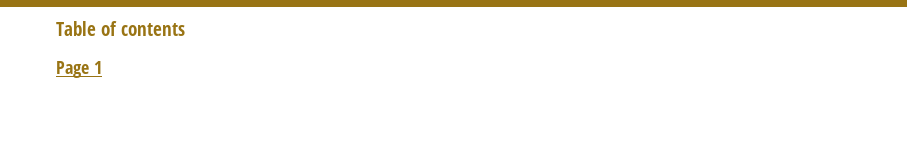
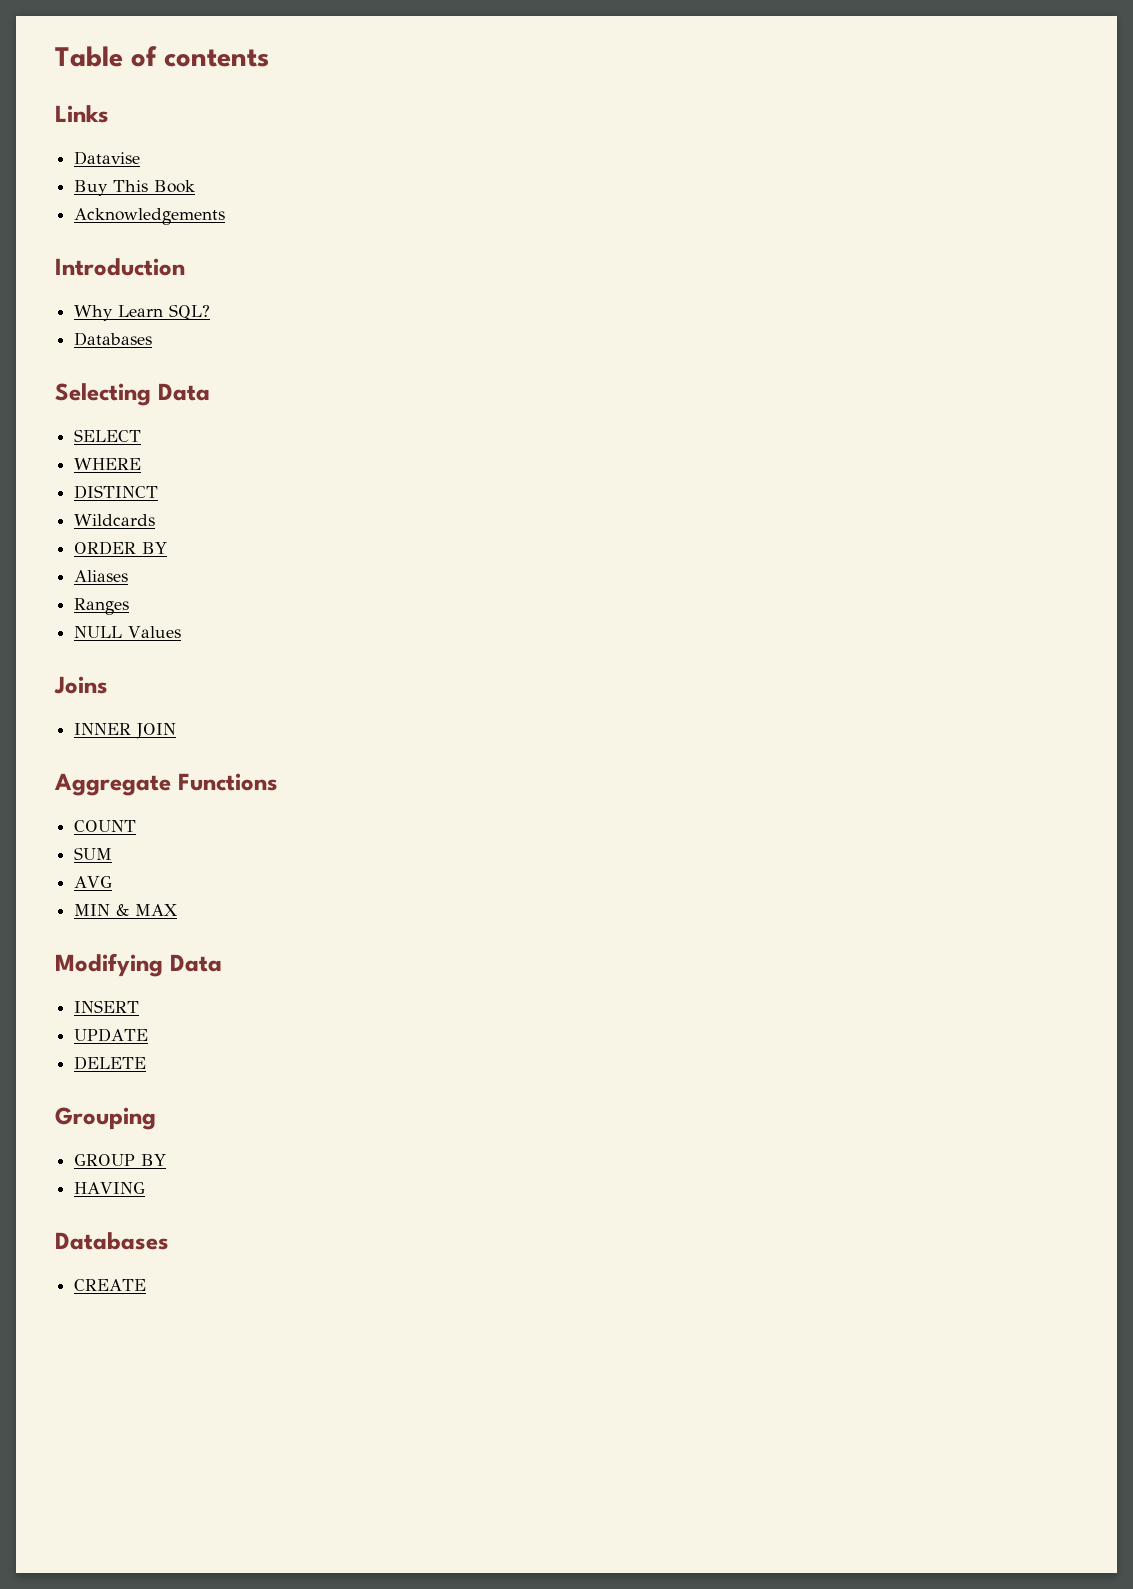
[56,61,102,78] Page 1 -> [55,105,109,123] [74,151,141,165] [74,180,196,196] [74,208,226,225] [55,258,185,276] [74,304,211,321] [74,332,153,346] [55,383,210,406] [74,429,142,442] [74,458,142,470] [74,485,159,499] [74,514,156,526] [74,541,168,555] [74,570,129,582] [74,598,130,615] [74,626,182,638] [54,676,108,694] [74,723,177,739] [54,773,278,796] [74,820,137,832] [74,847,113,860] [74,876,113,888] [74,904,179,916] [55,953,222,977] [74,1000,140,1013] [74,1028,149,1042] [74,1056,147,1070] [55,1107,156,1130] [74,1154,167,1166] [74,1182,146,1194] [55,1232,169,1250] [74,1279,147,1291] Links // Datavise // Buy This Book // Acknowledgements // Introduction // Why Learn SQL? // Databases // Selecting Data // SELECT // WHERE // DISTINCT // Wildcards // ORDER BY // Aliases // Ranges // NULL Values // Joins // INNER JOIN // Aggregate Functions // COUNT // SUM // AVG // MIN & MAX // Modifying Data // INSERT // UPDATE // DELETE // Grouping // GROUP BY // HAVING // Databases // CREATE

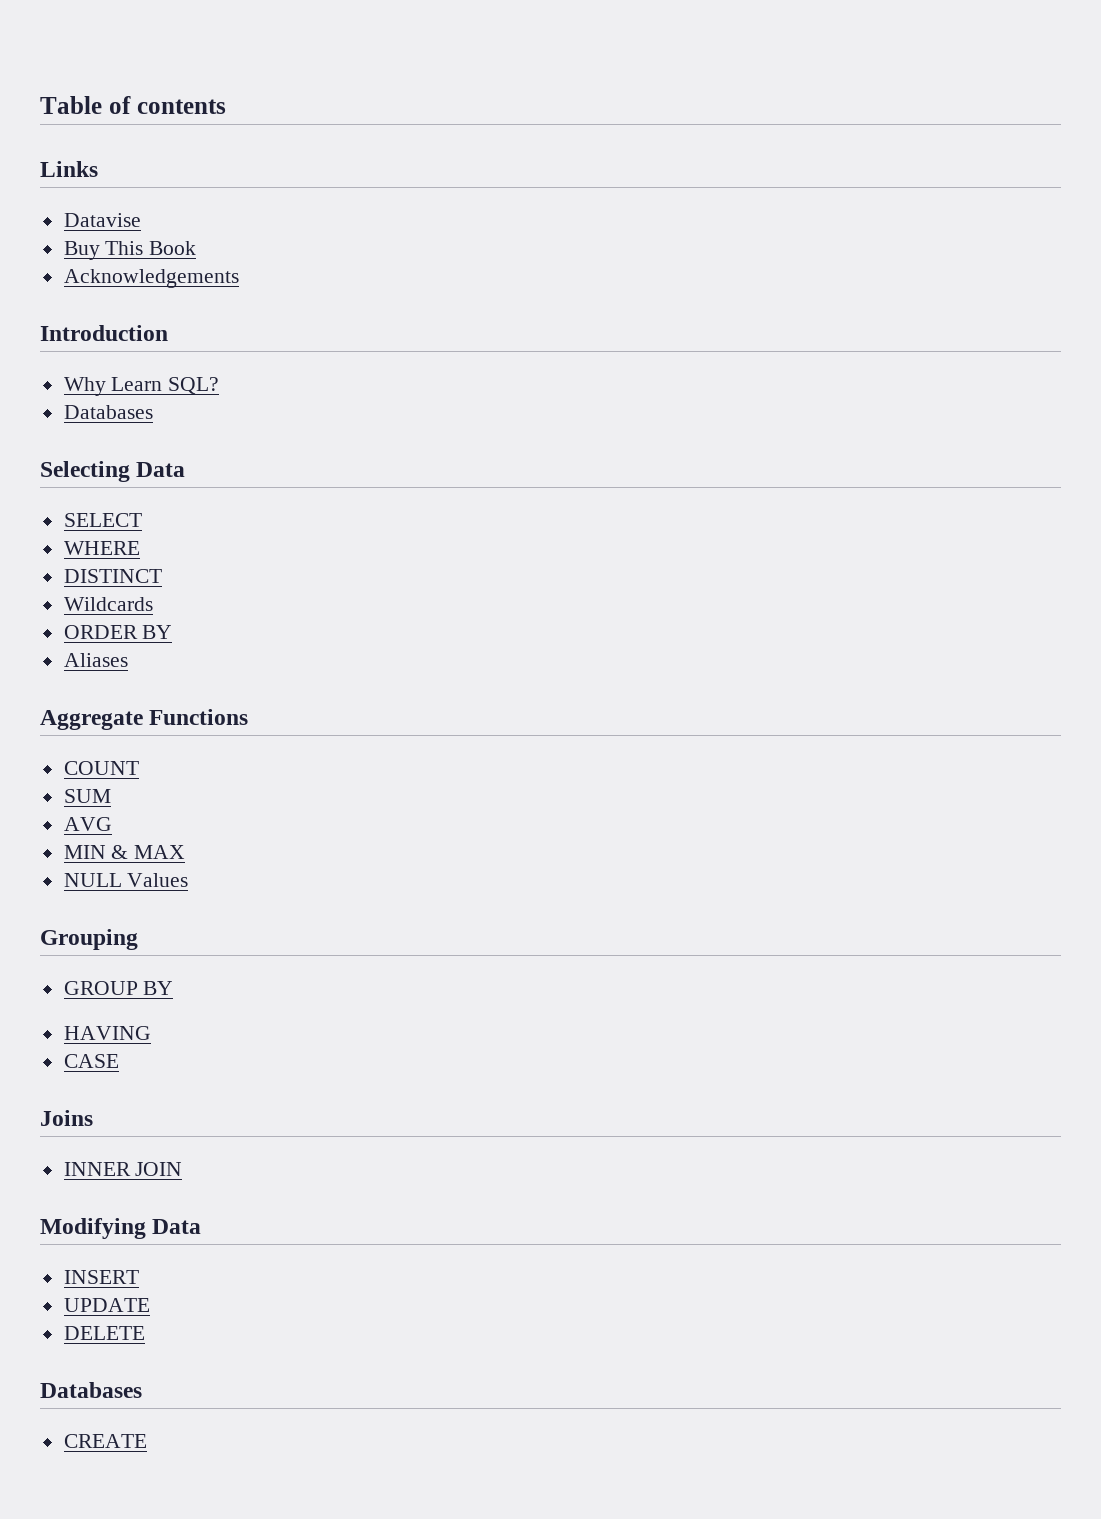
[74,598,130,615] [74,626,182,638] [54,676,108,694] [74,723,177,739] // Ranges // NULL Values // Joins // INNER JOIN -> (128, 660) none
(179, 910) none -> [63,873,189,887] [40,929,138,950] [63,981,174,995] [63,1026,151,1040] [63,1054,119,1068] [40,1110,93,1126] [63,1162,183,1176] // NULL Values // Grouping // GROUP BY // HAVING // CASE // Joins // INNER JOIN
[55,1107,156,1130] [74,1154,167,1166] [74,1182,146,1194] // Grouping // GROUP BY // HAVING -> (145, 1333) none

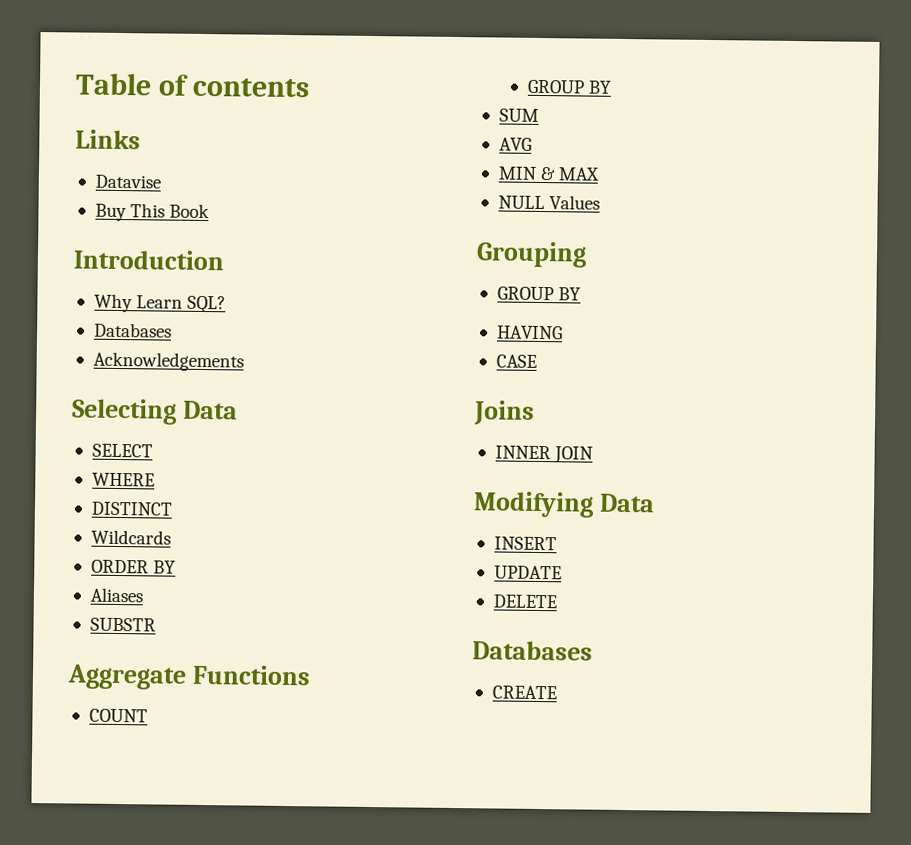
[63,269,239,288] // Acknowledgements -> (211, 211) none
(153, 412) none -> [92,351,244,372] // Acknowledgements
(128, 660) none -> [89,617,156,632] // SUBSTR
(139, 768) none -> [527,79,613,94] // GROUP BY

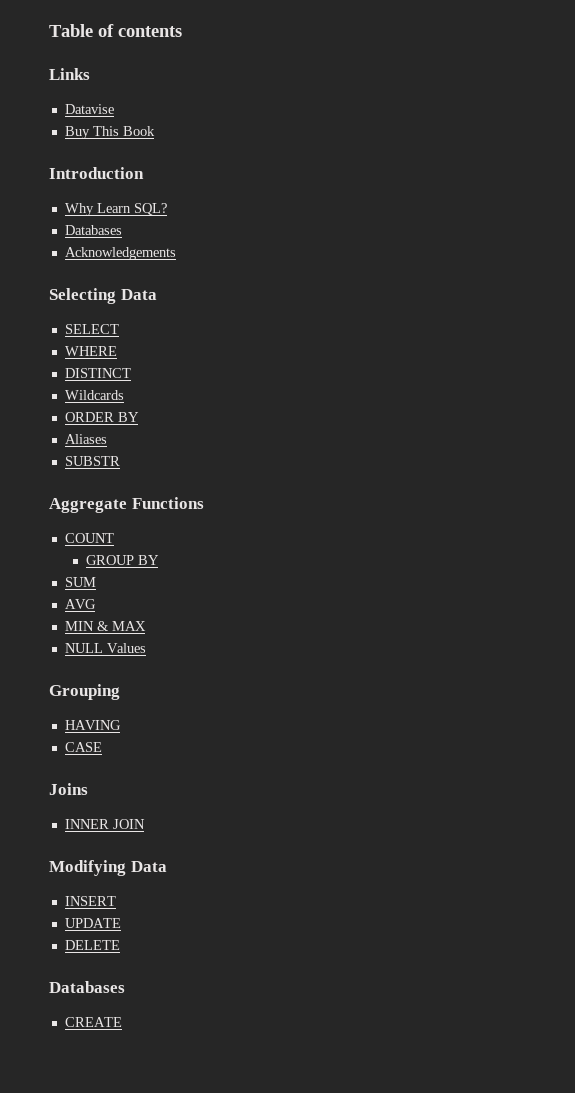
[496,286,582,301] // GROUP BY -> (120, 692) none

